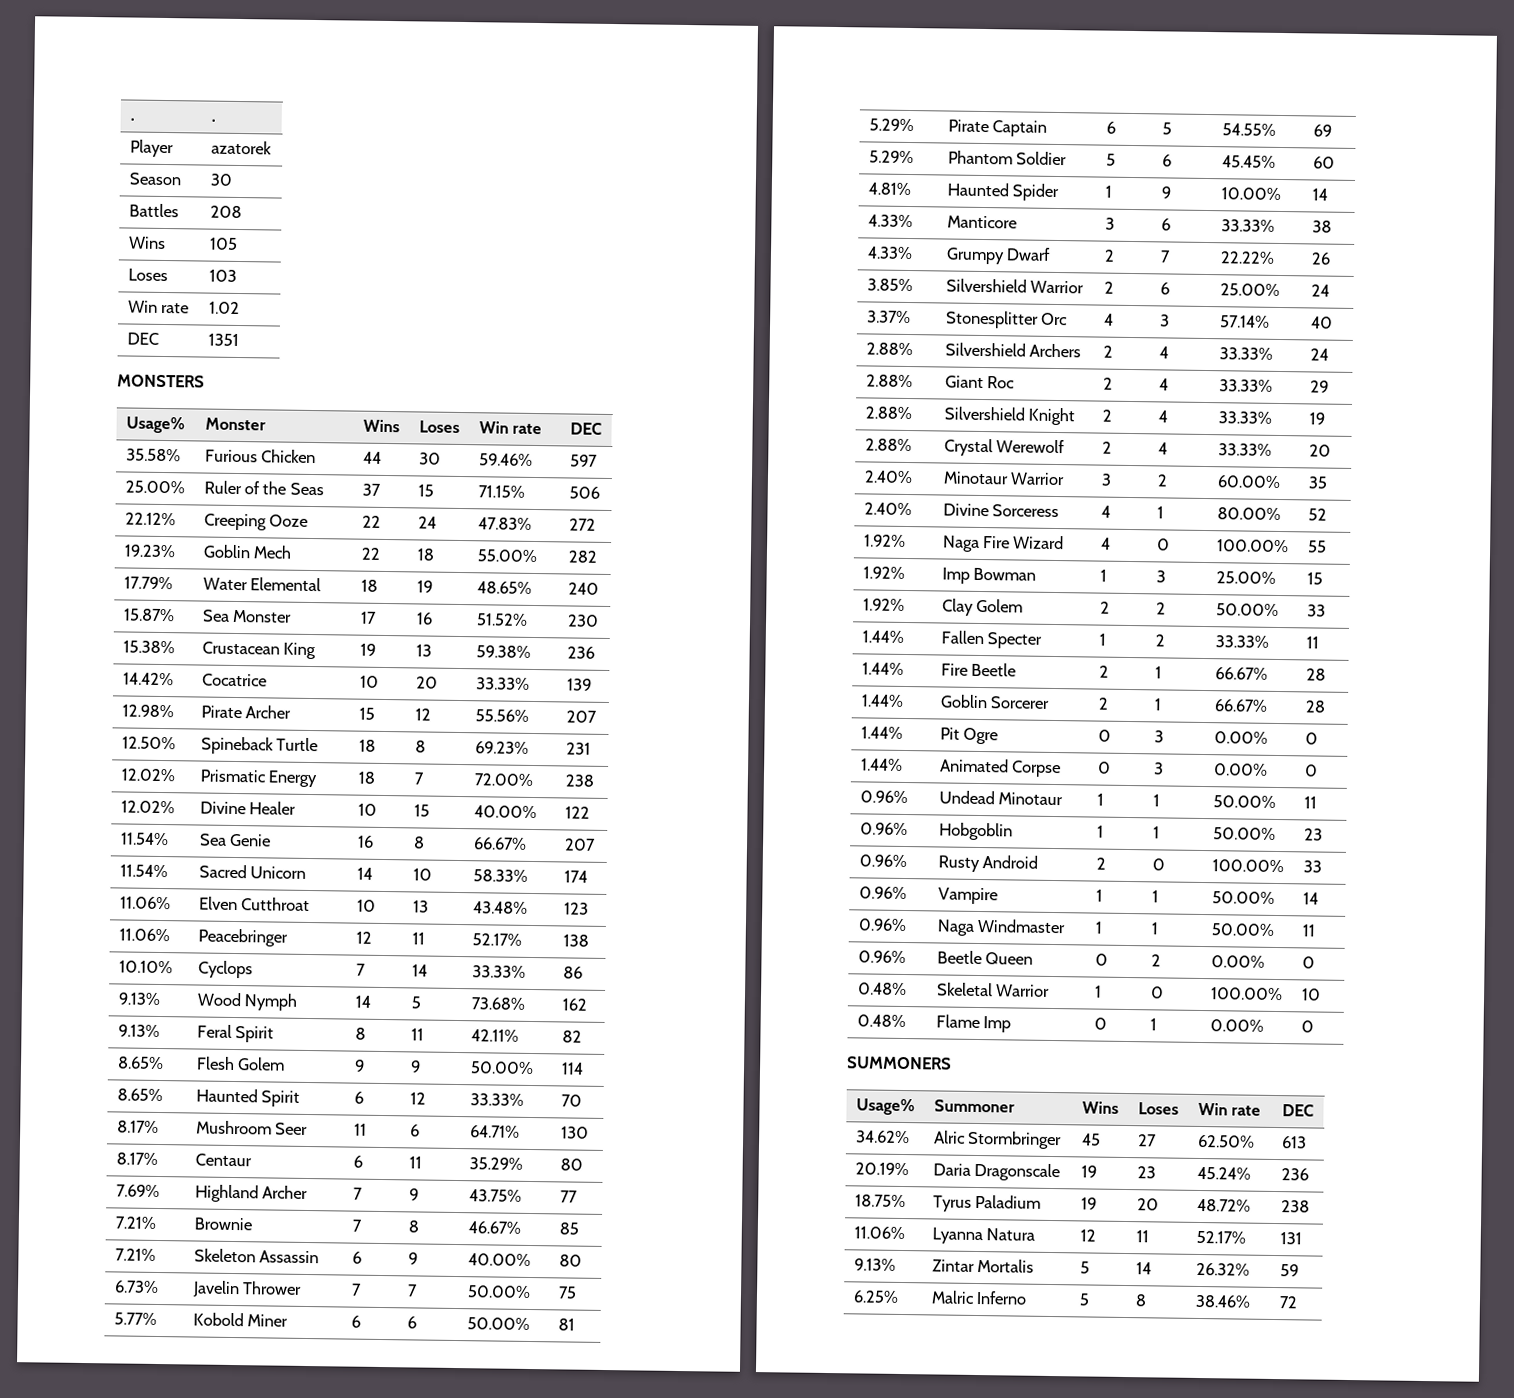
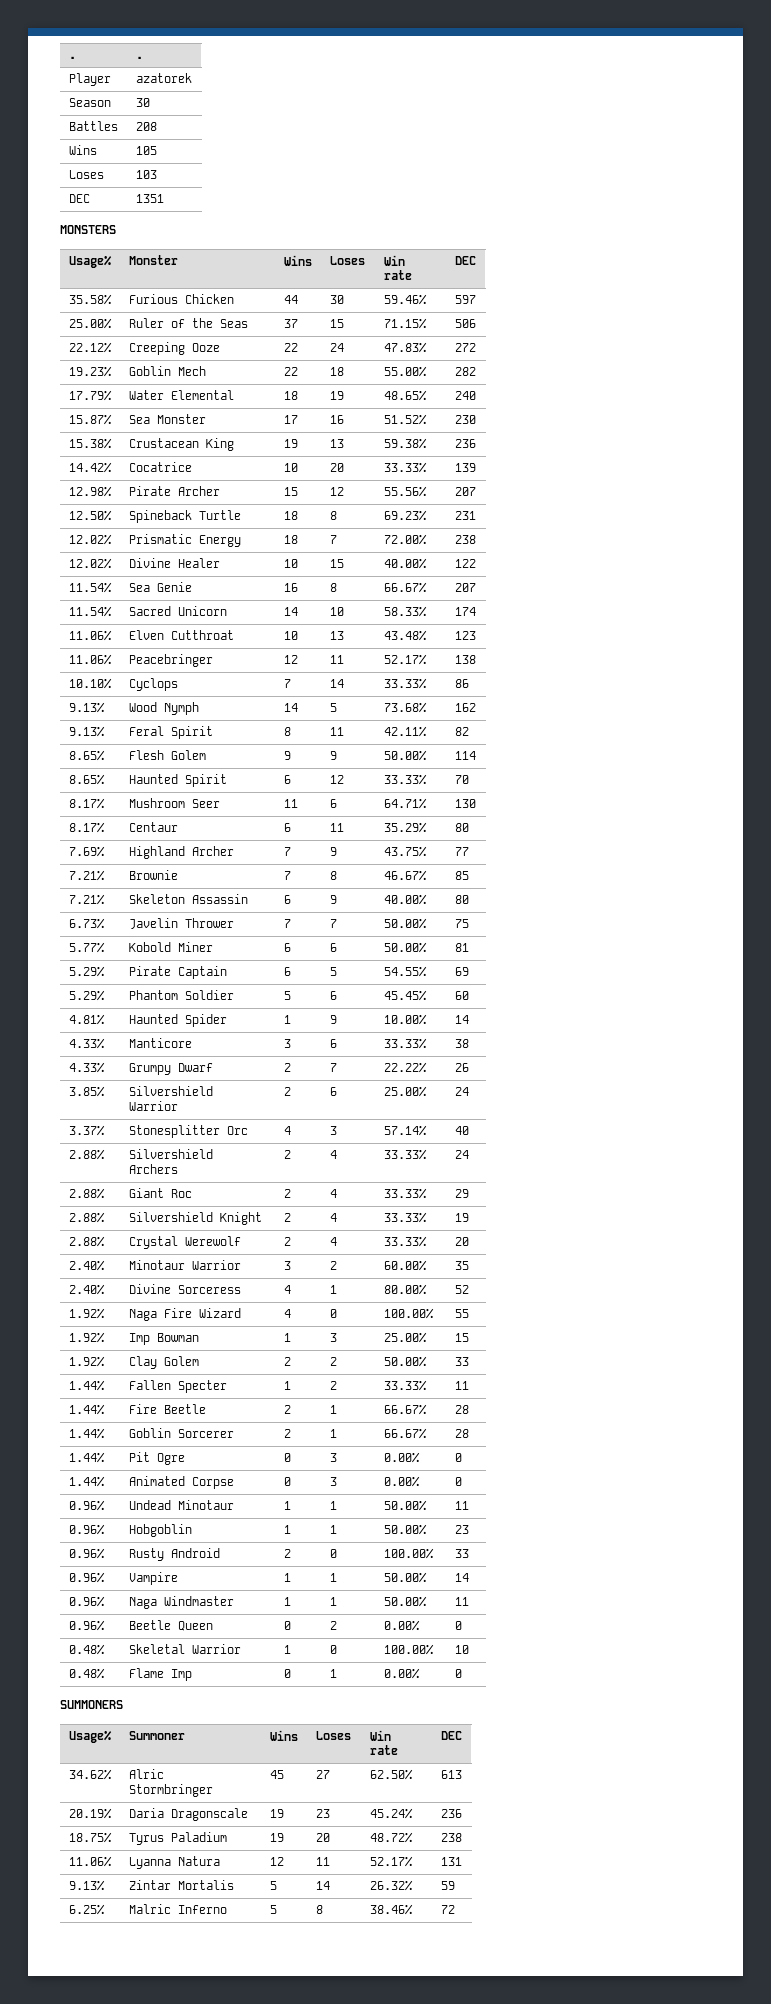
[127,300,190,314] [208,301,240,315] // Win rate | 1.02 -> (157, 174) none

